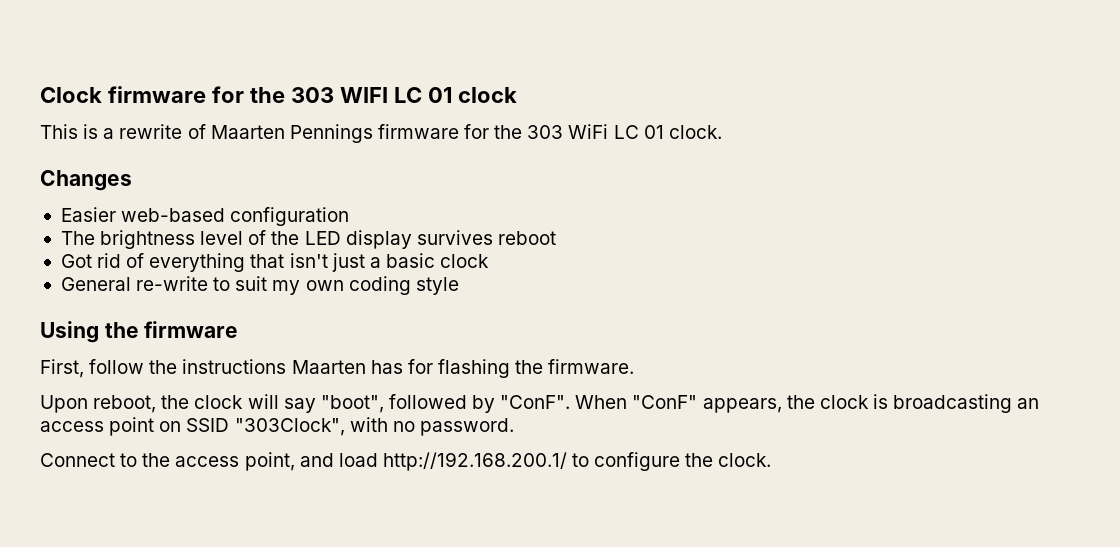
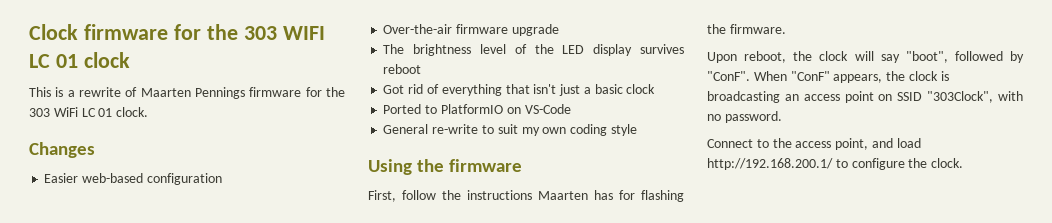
(350, 216) none -> [383,24,559,36] // Over-the-air firmware upgrade
(490, 261) none -> [383,104,571,114] // Ported to PlatformIO on VS-Code

